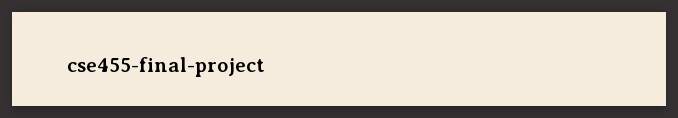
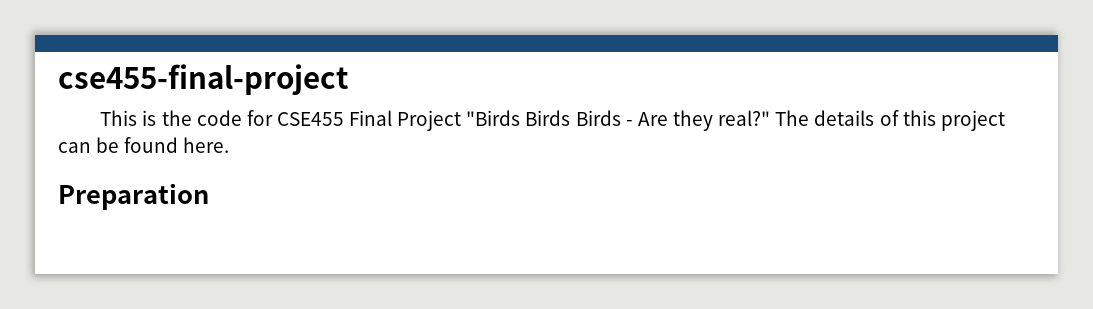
(265, 67) none -> [100,110,1005,131] [58,137,230,153] [58,183,209,210] // This is the code for CSE455 Final Project "Birds Birds Birds - Are they real?" The details of this project can be found here. // Preparation

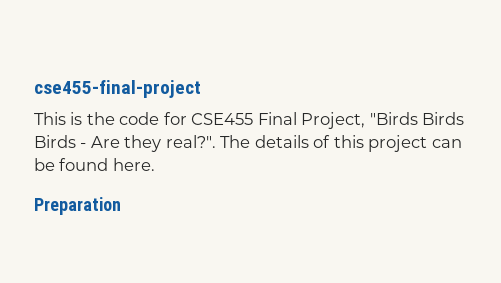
[397,110,462,131] Project -> [301,112,366,129] Project,
[718,110,771,126] real?" -> [165,135,216,148] real?".

